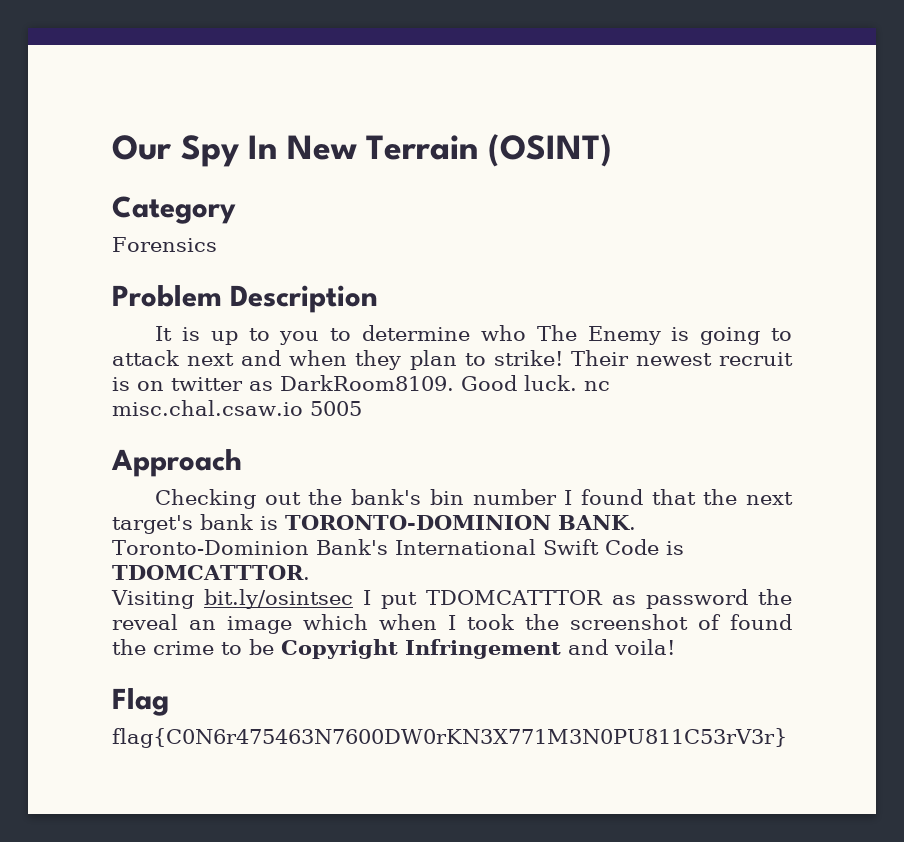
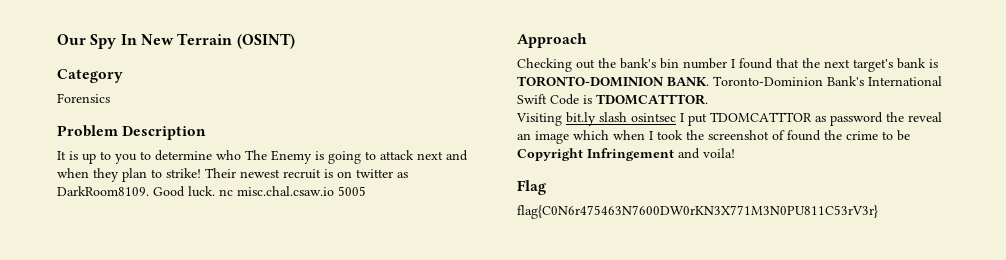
[204,589,354,609] bit.ly/osintsec -> [566,112,676,126] bit.ly slash osintsec

